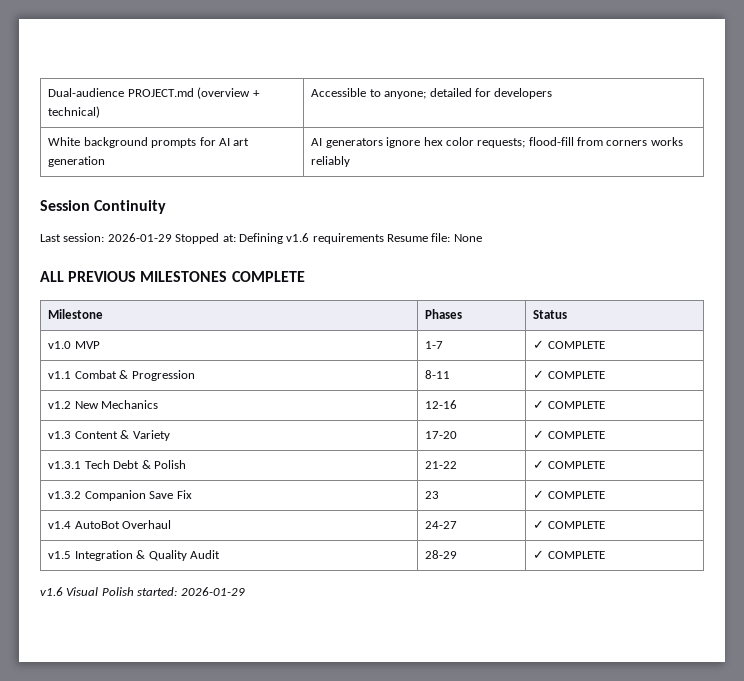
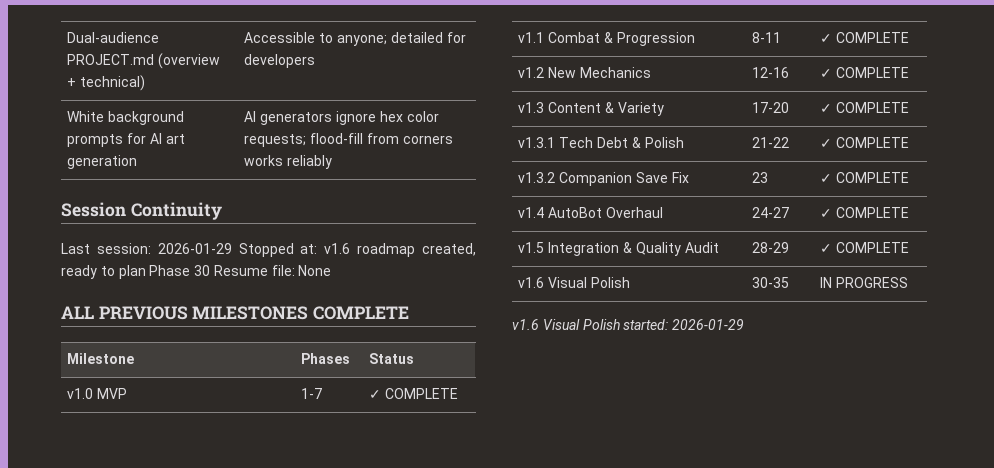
[238,233,384,244] Defining v1.6 requirements -> [324,243,476,257] [61,265,211,279] v1.6 roadmap created, ready to plan Phase 30
(605, 555) none -> [518,277,631,288] [752,277,790,288] [820,277,909,288] // v1.6 Visual Polish | 30-35 | IN PROGRESS

